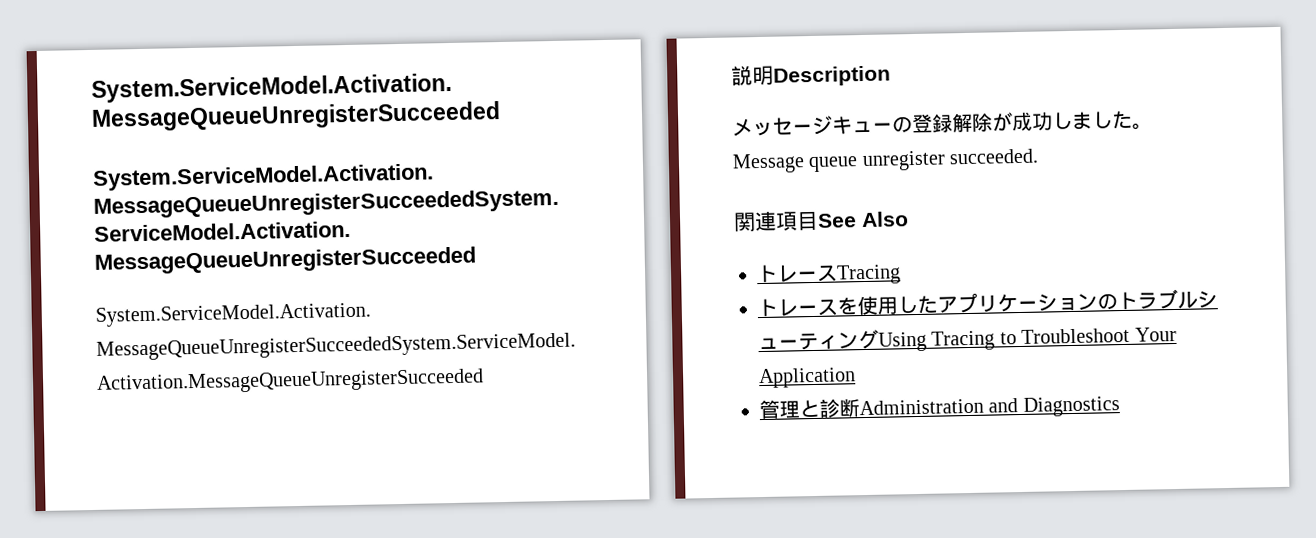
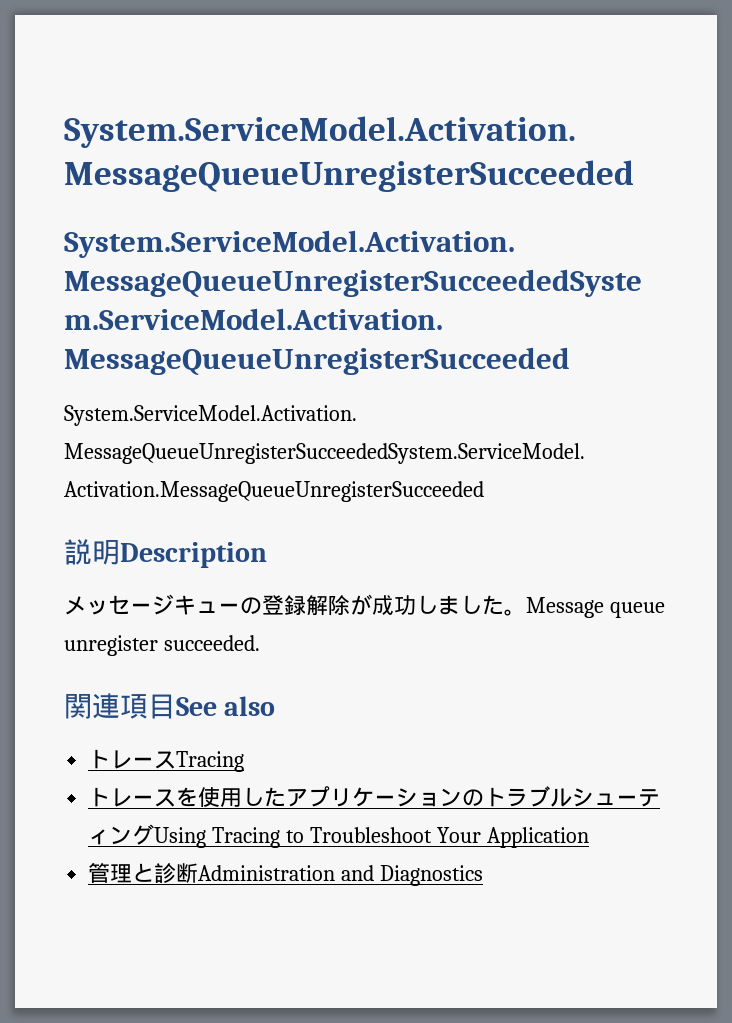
[861,211,909,228] Also -> [224,696,276,716] also

